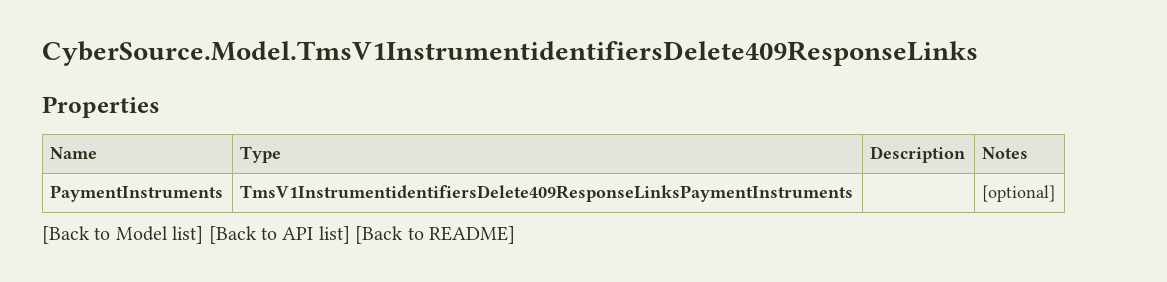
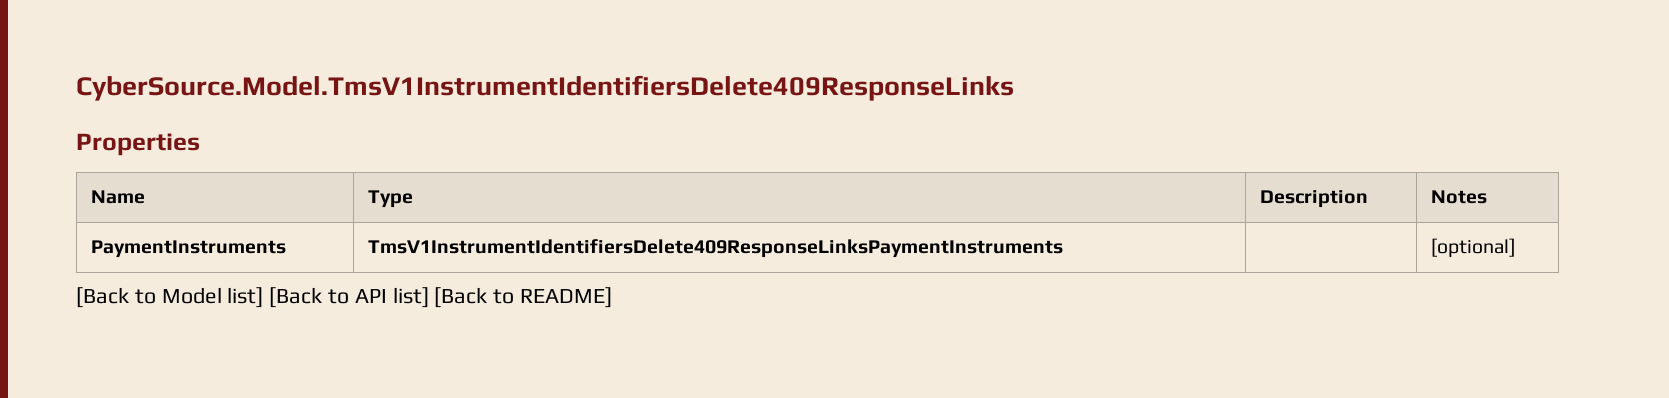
[42,41,978,66] CyberSource.Model.TmsV1InstrumentidentifiersDelete409ResponseLinks -> [76,75,1014,101] CyberSource.Model.TmsV1InstrumentIdentifiersDelete409ResponseLinks
[240,185,854,202] TmsV1InstrumentidentifiersDelete409ResponseLinksPaymentInstruments -> [368,239,1064,258] TmsV1InstrumentIdentifiersDelete409ResponseLinksPaymentInstruments

